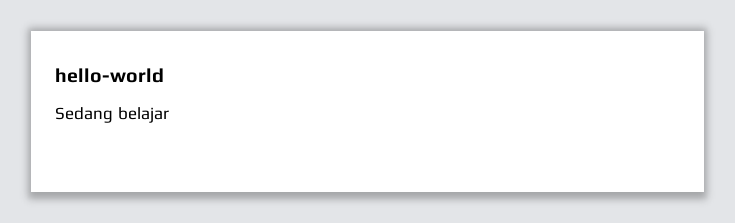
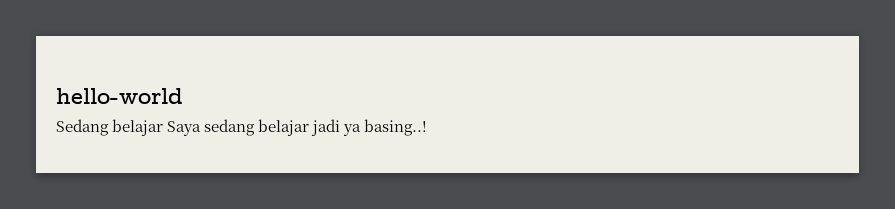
(169, 115) none -> [167,119,428,136] Saya sedang belajar jadi ya basing..!

